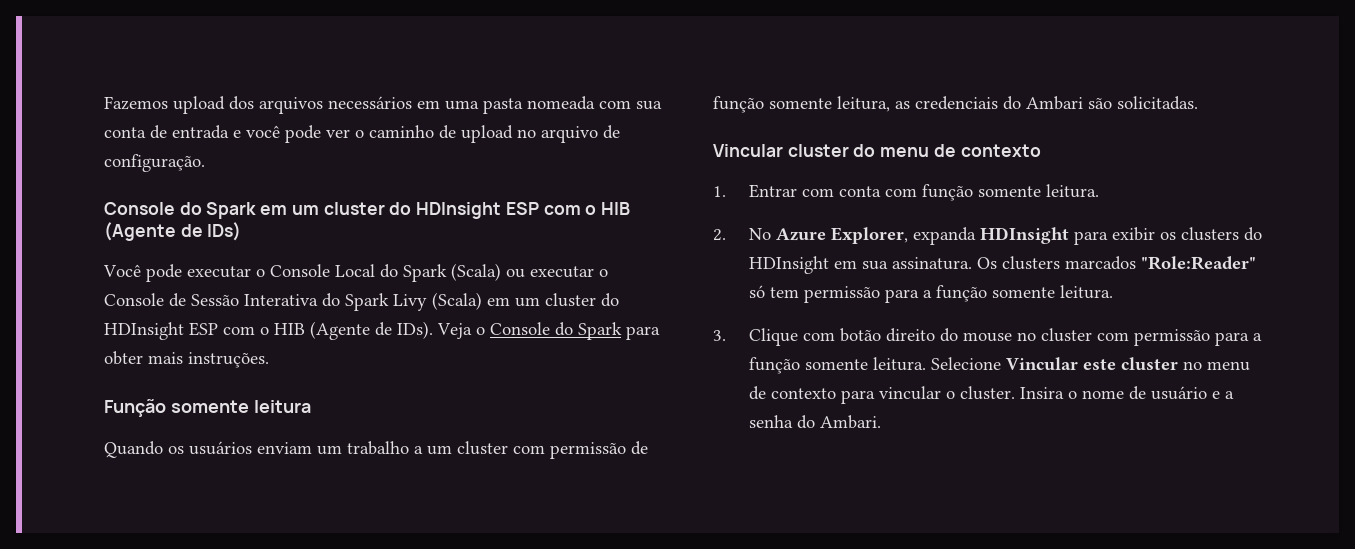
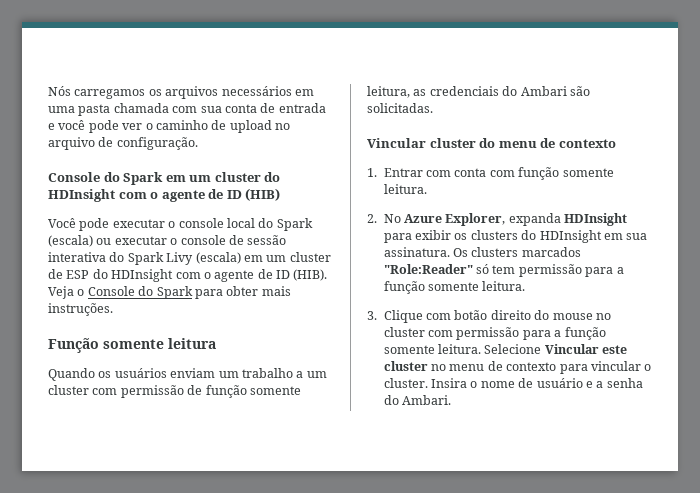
[104,96,254,114] Fazemos upload dos -> [48,86,162,99] Nós carregamos os
[527,96,595,110] nomeada -> [113,103,169,113] chamada
[505,202,630,215] [104,222,242,241] ESP com o HIB (Agente de IDs) -> [118,188,281,202] com o agente de ID (HIB)
[270,263,501,282] Console Local do Spark (Scala) -> [178,218,313,231] [48,235,93,247] console local do Spark (escala)
[104,293,318,307] Console de Sessão Interativa -> [180,235,287,245] [48,252,106,262] console de sessão interativa
[432,292,619,310] [104,321,433,340] (Scala) em um cluster do HDInsight ESP com o HIB (Agente de IDs). -> [195,252,331,264] [48,269,328,282] (escala) em um cluster de ESP do HDInsight com o agente de ID (HIB).

